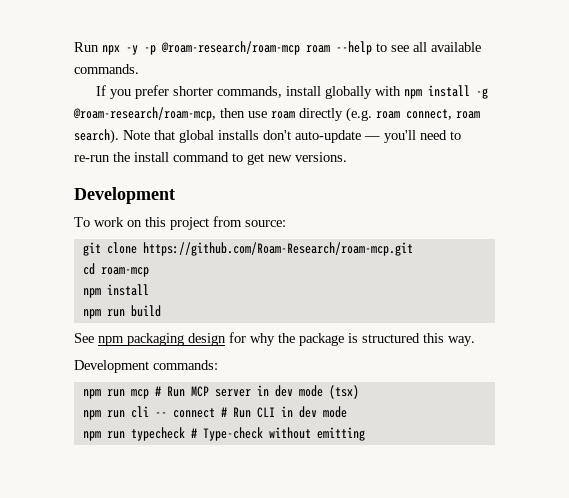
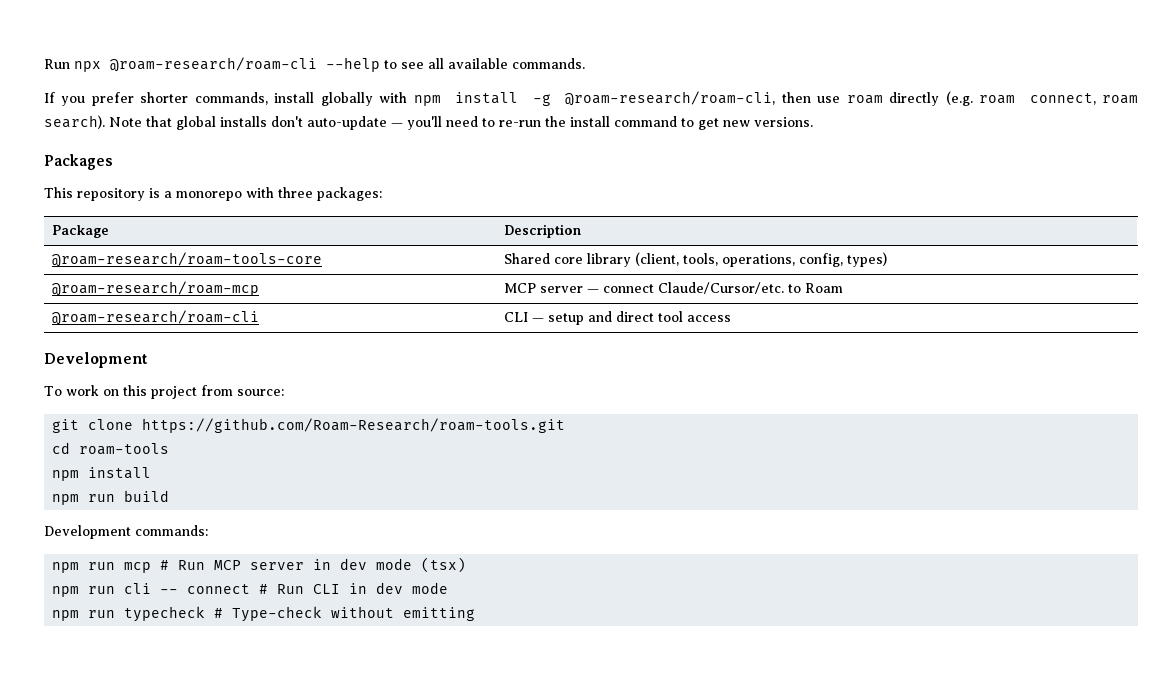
[126,41,330,55] -y -p @roam-research/roam-mcp roam -> [110,57,317,72] @roam-research/roam-cli
[73,107,216,121] @roam-research/roam-mcp, -> [565,91,776,106] @roam-research/roam-cli,
(347, 157) none -> [44,154,113,170] [44,187,382,201] [51,225,109,238] [503,224,581,238] [51,252,322,267] [503,252,887,267] [51,281,259,296] [503,282,843,294] [51,310,259,325] [503,311,731,325] // Packages // This repository is a monorepo with three packages: // Package | Description // @roam-research/roam-tools-core | Shared core library (client, tools, operations, config, types) // @roam-research/roam-mcp | MCP server — connect Claude/Cursor/etc. to Roam // @roam-research/roam-cli | CLI — setup and direct tool access
[142,242,413,256] https://github.com/Roam-Research/roam-mcp.git -> [142,418,566,433] https://github.com/Roam-Research/roam-tools.git
[100,267,149,277] roam-mcp -> [79,443,170,455] roam-tools
[74,332,475,346] // See npm packaging design for why the package is structured this way. -> (170, 496) none

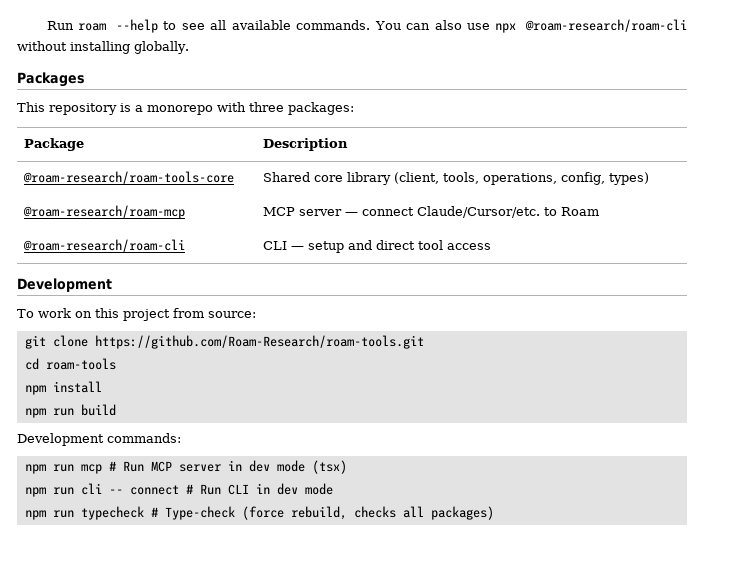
[44,57,317,72] Run npx @roam-research/roam-cli -> [46,21,107,31] Run roam
[44,91,1139,106] [44,115,813,130] // If you prefer shorter commands, install globally with npm install -g @roam-research/roam-cli, then use roam directly (e.g. roam connect, roam search). Note that global installs don't auto-update — you'll need to re-run the install command to get new versions. -> [374,19,687,33] [17,41,189,54] You can also use npx @roam-research/roam-cli without installing globally.
[331,606,476,621] without emitting -> [241,506,494,520] (force rebuild, checks all packages)

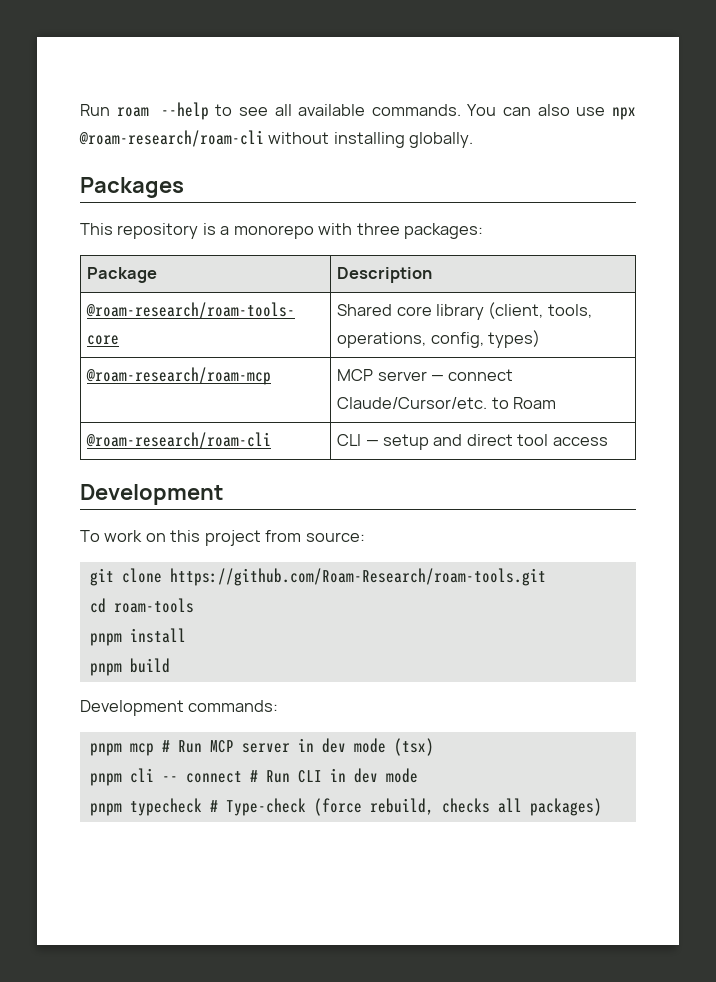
[24,385,46,395] npm -> [89,633,122,646] pnpm
[24,408,74,418] npm run -> [89,663,122,676] pnpm
[24,464,74,474] npm run -> [89,743,122,756] pnpm
[24,487,74,497] npm run -> [89,773,122,786] pnpm
[24,510,74,520] npm run -> [89,803,122,816] pnpm

